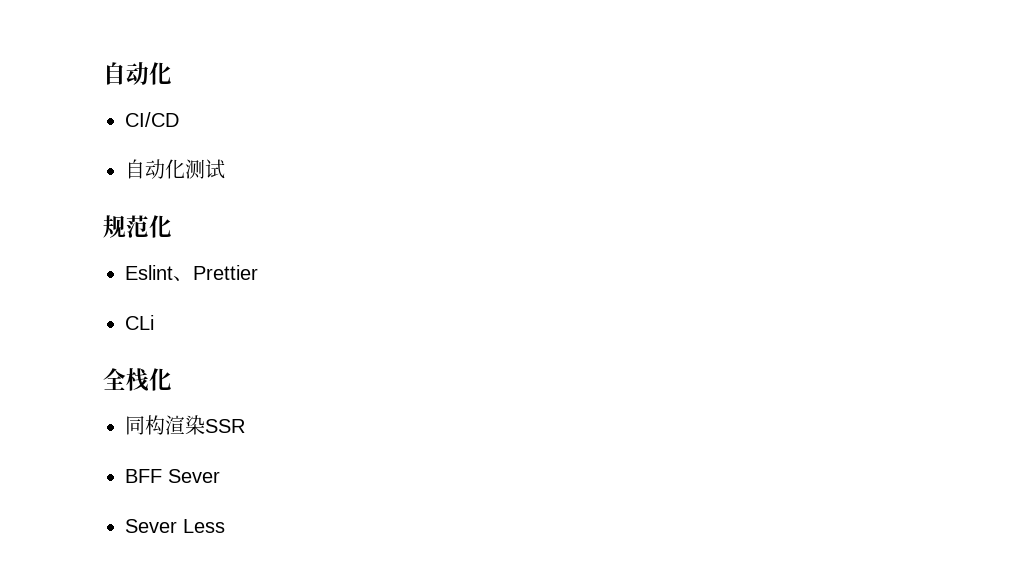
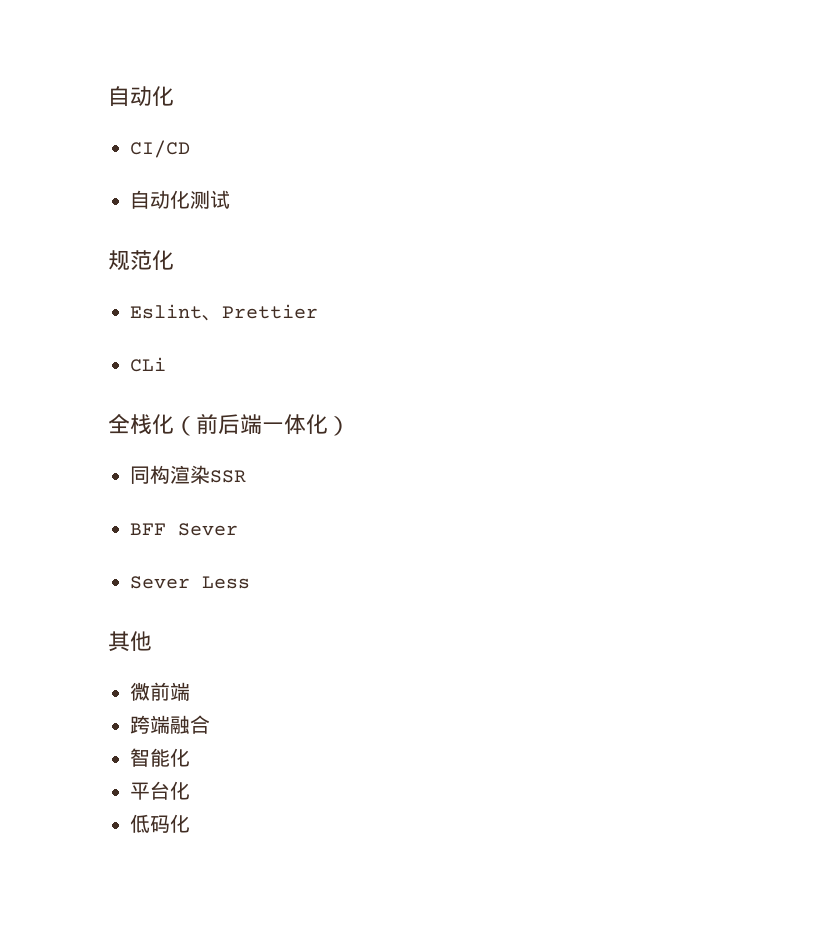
(172, 379) none -> [174,413,350,436] （前后端一体化）
(225, 526) none -> [108,631,152,652] [130,682,190,701] [130,715,210,734] [130,748,190,767] [130,781,190,800] [130,814,190,833] // 其他 // 微前端 // 跨端融合 // 智能化 // 平台化 // 低码化

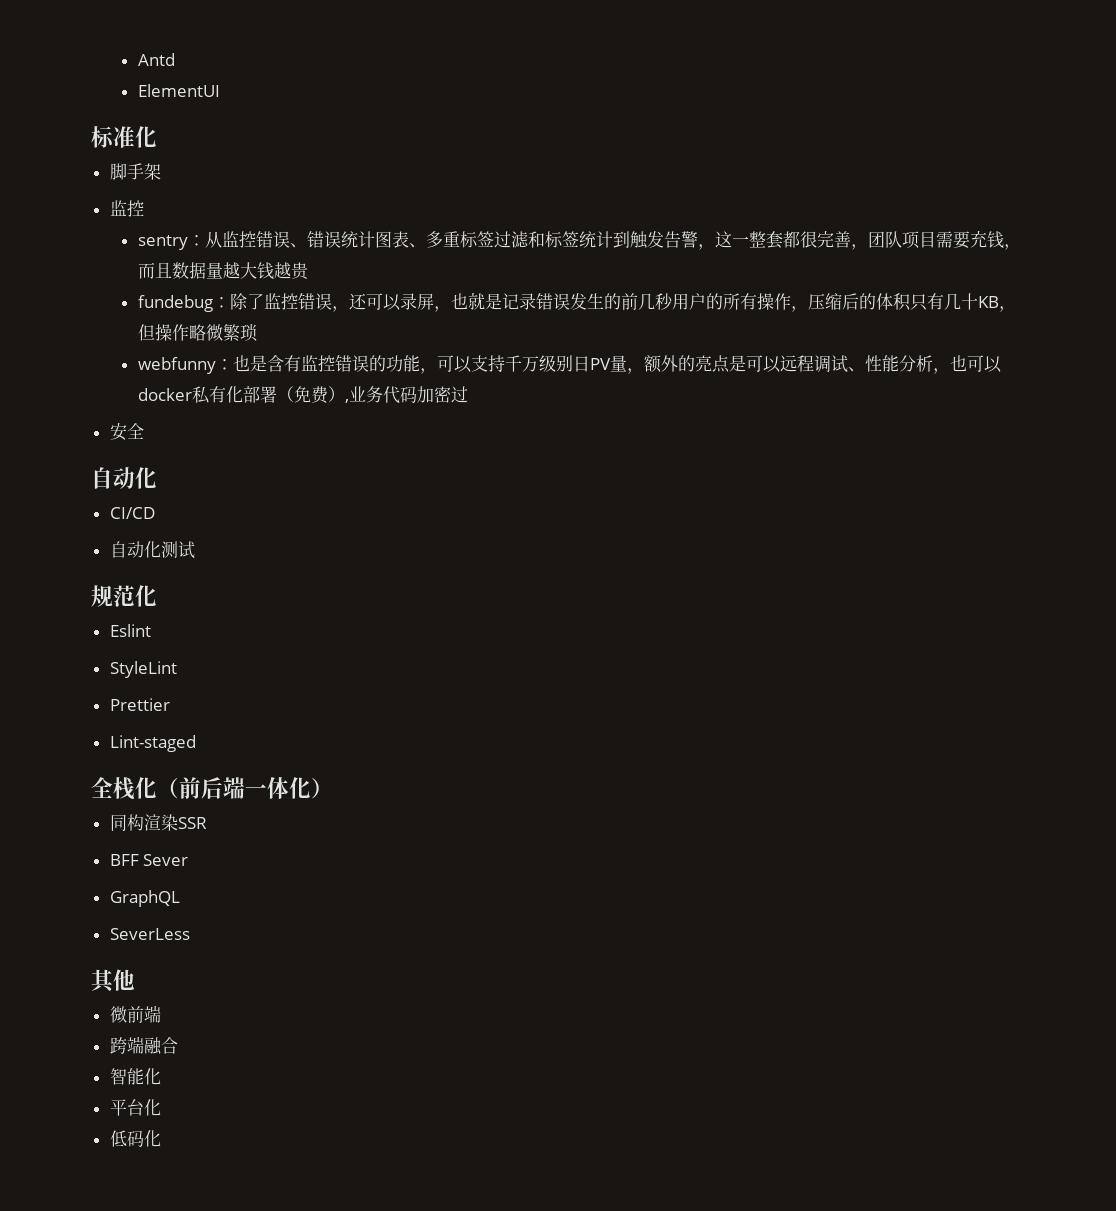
(108, 96) none -> [137,53,175,66] [137,84,220,97] [91,126,157,148] [109,163,161,180] [109,200,144,217] [137,230,1021,250] [137,262,309,280] [137,292,1016,312] [137,323,258,342] [137,355,1002,374] [137,386,468,404] [109,423,144,441] Antd // ElementUI // 标准化 // 脚手架 // 监控 // sentry：从监控错误、错误统计图表、多重标签过滤和标签统计到触发告警，这一整套都很完善，团队项目需要充钱，而且数据量越大钱越贵 // fundebug：除了监控错误，还可以录屏，也就是记录错误发生的前几秒用户的所有操作，压缩后的体积只有几十KB，但操作略微繁琐 // webfunny：也是含有监控错误的功能，可以支持千万级别日PV量，额外的亮点是可以远程调试、性能分析，也可以docker私有化部署（免费）,业务代码加密过 // 安全 //
[202,315,222,321] 、 -> [109,661,177,678] // StyleLint //
[130,357,166,372] CLi -> [109,735,196,752] Lint-staged
[130,576,250,589] Sever Less -> [109,890,180,907] [109,928,190,940] GraphQL // SeverLess

